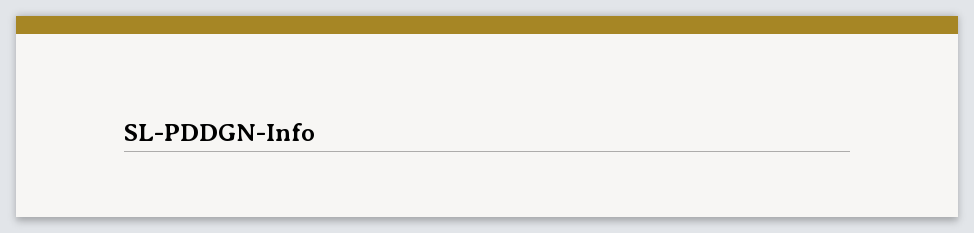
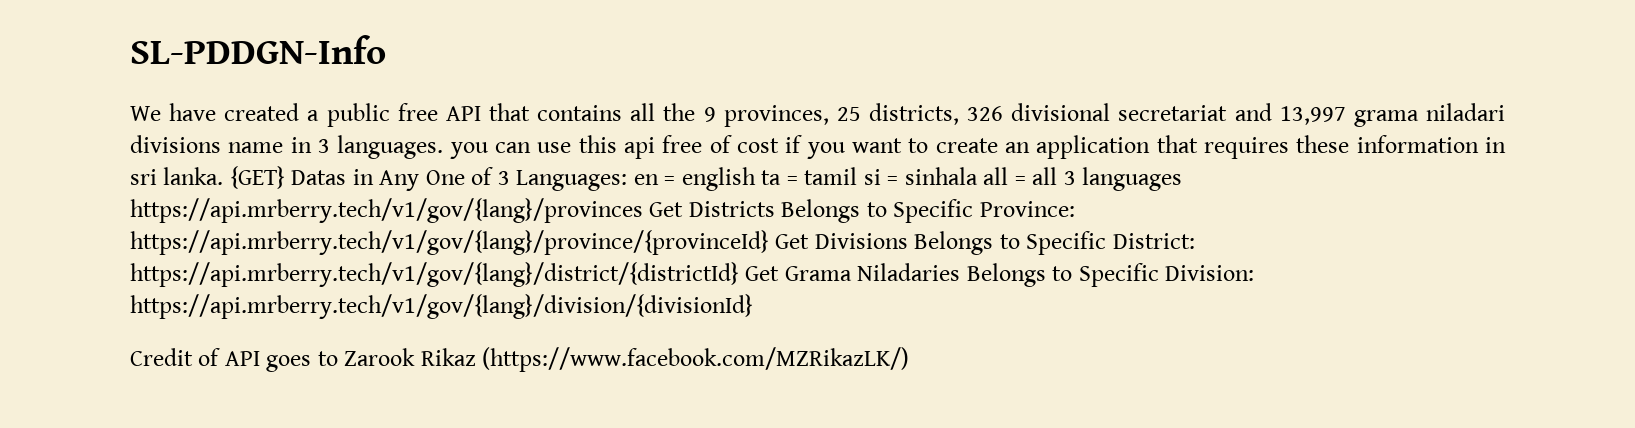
(315, 132) none -> [130,103,1505,127] [130,135,1506,159] [130,166,1183,191] [130,198,1075,223] [130,230,1195,255] [130,262,1255,287] [130,294,753,319] [130,347,910,372] // We have created a public free API that contains all the 9 provinces, 25 districts, 326 divisional secretariat and 13,997 grama niladari divisions name in 3 languages. you can use this api free of cost if you want to create an application that requires these information in sri lanka. {GET} Datas in Any One of 3 Languages: en = english ta = tamil si = sinhala all = all 3 languages https://api.mrberry.tech/v1/gov/{lang}/provinces Get Districts Belongs to Specific Province: https://api.mrberry.tech/v1/gov/{lang}/province/{provinceId} Get Divisions Belongs to Specific District: https://api.mrberry.tech/v1/gov/{lang}/district/{districtId} Get Grama Niladaries Belongs to Specific Division: https://api.mrberry.tech/v1/gov/{lang}/division/{divisionId} // Credit of API goes to Zarook Rikaz (https://www.facebook.com/MZRikazLK/)

